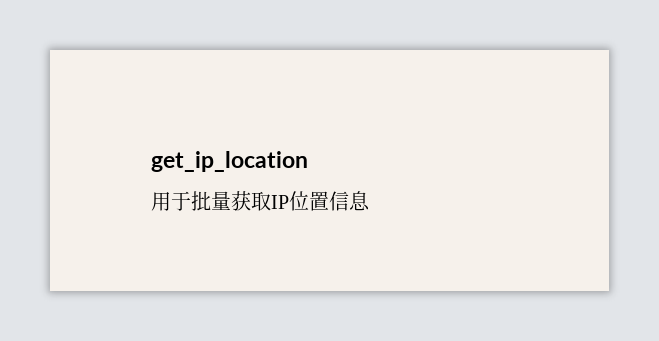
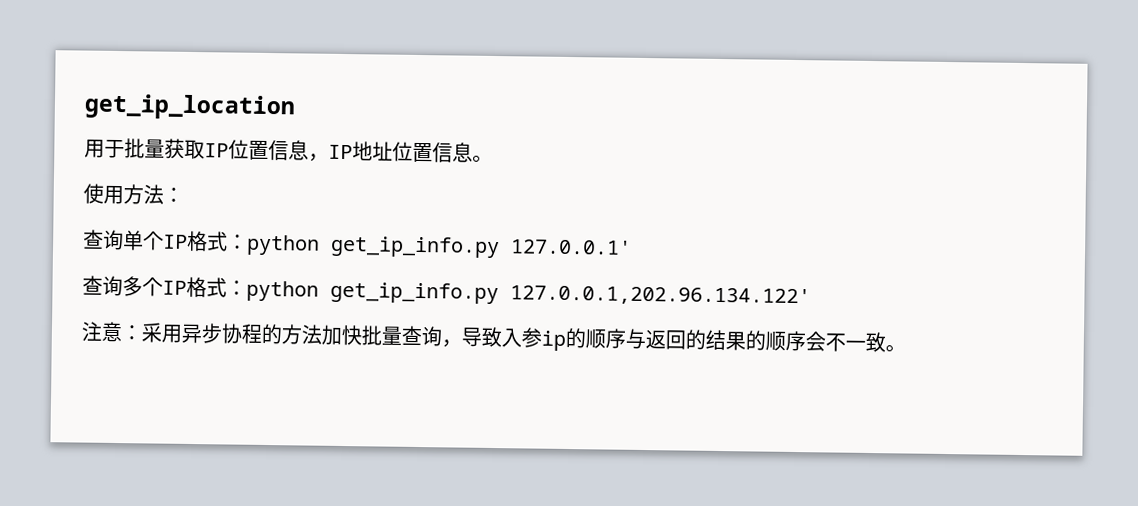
(370, 201) none -> [308,141,493,163] [83,183,184,205] [83,229,632,259] [82,275,811,307] [81,321,906,353] ，IP地址位置信息。 // 使用方法： // 查询单个IP格式：python get_ip_info.py 127.0.0.1' // 查询多个IP格式：python get_ip_info.py 127.0.0.1,202.96.134.122' // 注意：采用异步协程的方法加快批量查询，导致入参ip的顺序与返回的结果的顺序会不一致。

